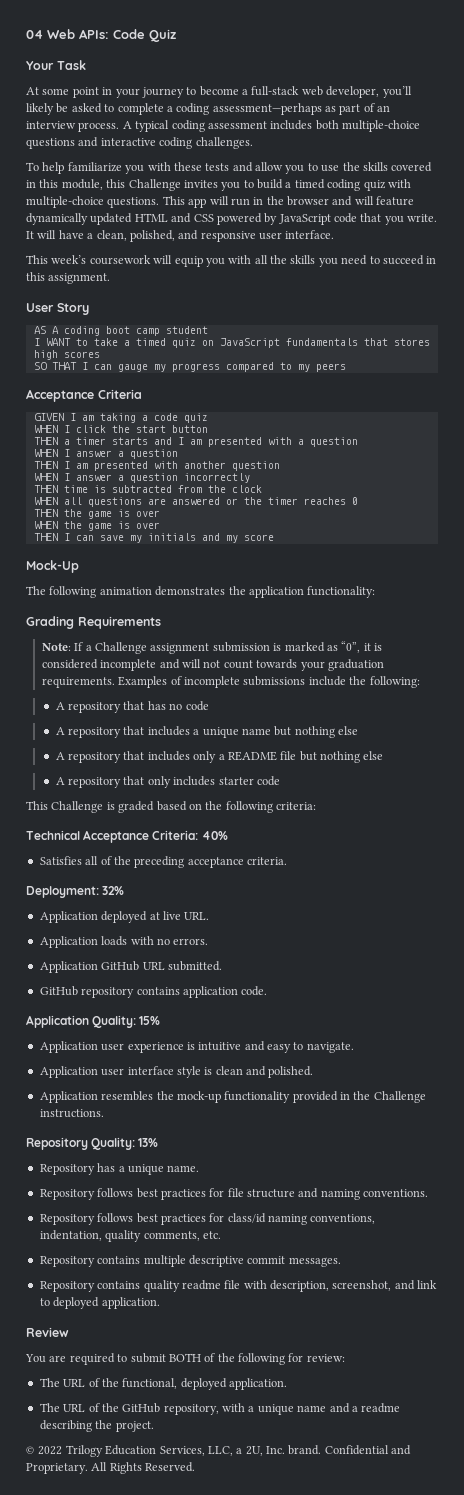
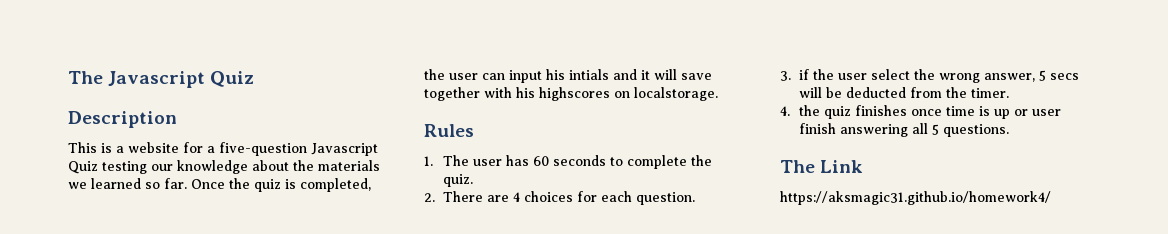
[26,29,176,42] [26,60,86,70] [26,86,412,98] [26,103,391,115] [26,120,420,132] [26,137,253,149] [26,162,433,174] [26,179,411,191] [26,196,415,208] [26,213,438,225] [26,230,335,242] [26,255,437,267] [26,272,111,284] [26,303,89,315] [33,326,208,336] [33,338,430,348] [33,350,100,360] [33,362,346,372] [26,389,142,402] [33,413,208,423] [33,425,208,433] [33,437,358,447] [33,449,178,459] [33,461,280,471] [33,473,250,483] [33,485,262,493] [33,497,358,507] [33,509,160,519] [33,521,160,531] [33,533,274,543] [26,560,79,573] [26,586,376,598] [26,616,161,629] [41,641,383,654] [41,659,384,671] [41,676,420,688] [55,701,209,713] [55,726,359,738] [55,751,384,763] [55,776,280,788] [26,801,316,813] [26,830,228,843] [39,856,287,868] [26,886,125,898] [39,911,210,923] [39,936,209,948] [39,961,222,973] [39,986,268,998] [26,1015,161,1028] [39,1041,354,1053] [39,1066,314,1078] [39,1091,426,1103] [39,1109,104,1118] [26,1137,159,1150] [39,1163,200,1175] [39,1188,429,1200] [39,1213,376,1225] [39,1230,221,1242] [39,1255,341,1267] [39,1280,438,1292] [39,1297,160,1309] [26,1327,69,1337] [25,1353,345,1365] [39,1378,287,1390] [39,1403,401,1415] [39,1420,154,1432] [26,1445,412,1457] [26,1462,196,1474] 04 Web APIs: Code Quiz // Your Task // At some point in your journey to become a full-stack web developer, you’ll likely be asked to complete a coding assessment—perhaps as part of an interview process. A typical coding assessment includes both multiple-choice questions and interactive coding challenges. // To help familiarize you with these tests and allow you to use the skills covered in this module, this Challenge invites you to build a timed coding quiz with multiple-choice questions. This app will run in the browser and will feature dynamically updated HTML and CSS powered by JavaScript code that you write. It will have a clean, polished, and responsive user interface. // This week’s coursework will equip you with all the skills you need to succeed in this assignment. // User Story // AS A coding boot camp student // I WANT to take a timed quiz on JavaScript fundamentals that stores high scores // SO THAT I can gauge my progress compared to my peers // Acceptance Criteria // GIVEN I am taking a code quiz // WHEN I click the start button // THEN a timer starts and I am presented with a question // WHEN I answer a question // THEN I am presented with another question // WHEN I answer a question incorrectly // THEN time is subtracted from the clock // WHEN all questions are answered or the timer reaches 0 // THEN the game is over // WHEN the game is over // THEN I can save my initials and my score // Mock-Up // The following animation demonstrates the application functionality: // Grading Requirements // Note: If a Challenge assignment submission is marked as “0”, it is considered incomplete and will not count towards your graduation requirements. Examples of incomplete submissions include the following: // A repository that has no code // A repository that includes a unique name but nothing else // A repository that includes only a README file but nothing else // A repository that only includes starter code // This Challenge is graded based on the following criteria: // Technical Acceptance Criteria: 40% // Satisfies all of the preceding acceptance criteria. // Deployment: 32% // Application deployed at live URL. // Application loads with no errors. // Application GitHub URL submitted. // GitHub repository contains application code. // Application Quality: 15% // Application user experience is intuitive and easy to navigate. // Application user interface style is clean and polished. // Application resembles the mock-up functionality provided in the Challenge instructions. // Repository Quality: 13% // Repository has a unique name. // Repository follows best practices for file structure and naming conventions. // Repository follows best practices for class/id naming conventions, indentation, quality comments, etc. // Repository contains multiple descriptive commit messages. // Repository contains quality readme file with description, screenshot, and link to deployed application. // Review // You are required to submit BOTH of the following for review: // The URL of the functional, deployed application. // The URL of the GitHub repository, with a unique name and a readme describing the project. // © 2022 Trilogy Education Services, LLC, a 2U, Inc. brand. Confidential and Proprietary. All Rights Reserved. -> [68,71,255,88] [68,111,177,128] [68,142,378,156] [68,160,380,174] [68,178,371,192] [424,69,712,83] [424,87,718,101] [424,124,474,137] [424,155,712,169] [442,174,473,187] [424,191,695,205] [780,69,1079,83] [798,87,1009,98] [780,105,1061,119] [798,123,1009,137] [780,160,864,173] [780,191,1051,205] The Javascript Quiz // Description // This is a website for a five-question Javascript Quiz testing our knowledge about the materials we learned so far. Once the quiz is completed, the user can input his intials and it will save together with his highscores on localstorage. // Rules // 1. The user has 60 seconds to complete the quiz. // 2. There are 4 choices for each question. // 3. if the user select the wrong answer, 5 secs will be deducted from the timer. // 4. the quiz finishes once time is up or user finish answering all 5 questions. // The Link // https://aksmagic31.github.io/homework4/

